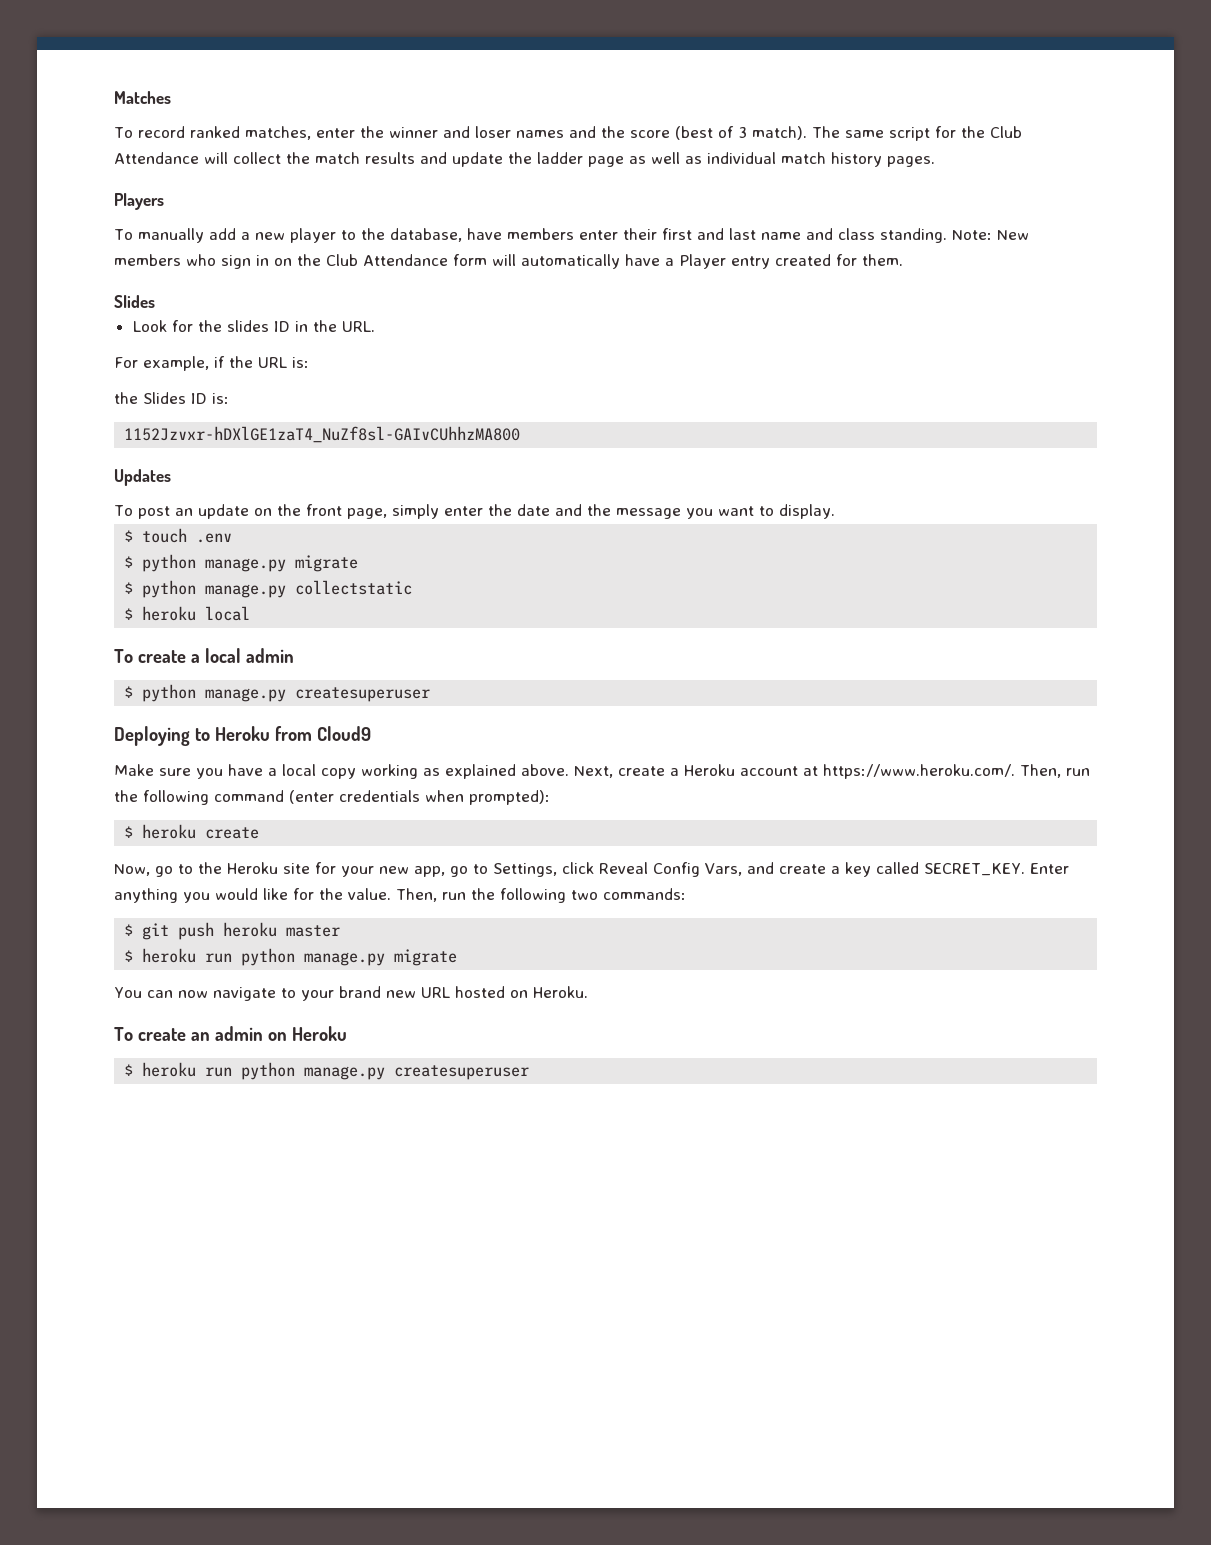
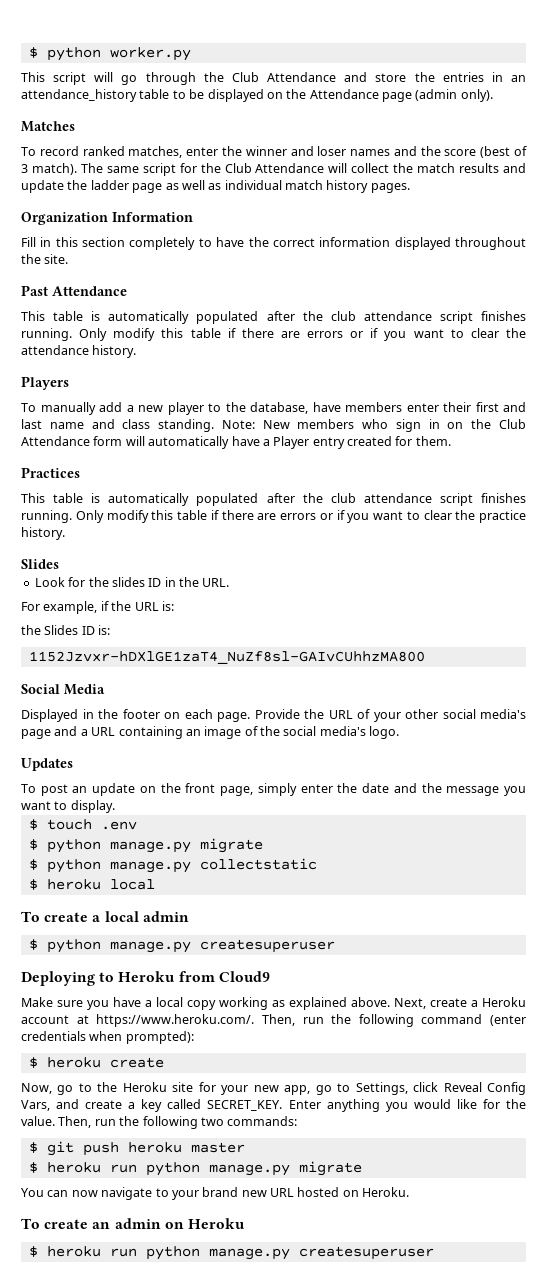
(114, 97) none -> [28,47,191,61] [21,72,526,85] [21,89,493,102] $ python worker.py // This script will go through the Club Attendance and store the entries in an attendance_history table to be displayed on the Attendance page (admin only). //
(935, 161) none -> [21,212,193,225] [21,237,526,250] [21,254,69,264] [21,285,127,296] [21,311,527,324] [21,328,526,341] [21,345,137,358] // Organization Information // Fill in this section completely to have the correct information displayed throughout the site. // Past Attendance // This table is automatically populated after the club attendance script finishes running. Only modify this table if there are errors or if you want to clear the attendance history.
(903, 260) none -> [21,467,80,478] [21,493,527,506] [21,510,526,523] [21,527,65,540] // Practices // This table is automatically populated after the club attendance script finishes running. Only modify this table if there are errors or if you want to clear the practice history.
(521, 434) none -> [21,684,105,695] [21,709,526,722] [21,726,400,739] // Social Media // Displayed in the footer on each page. Provide the URL of your other social media's page and a URL containing an image of the social media's logo.

